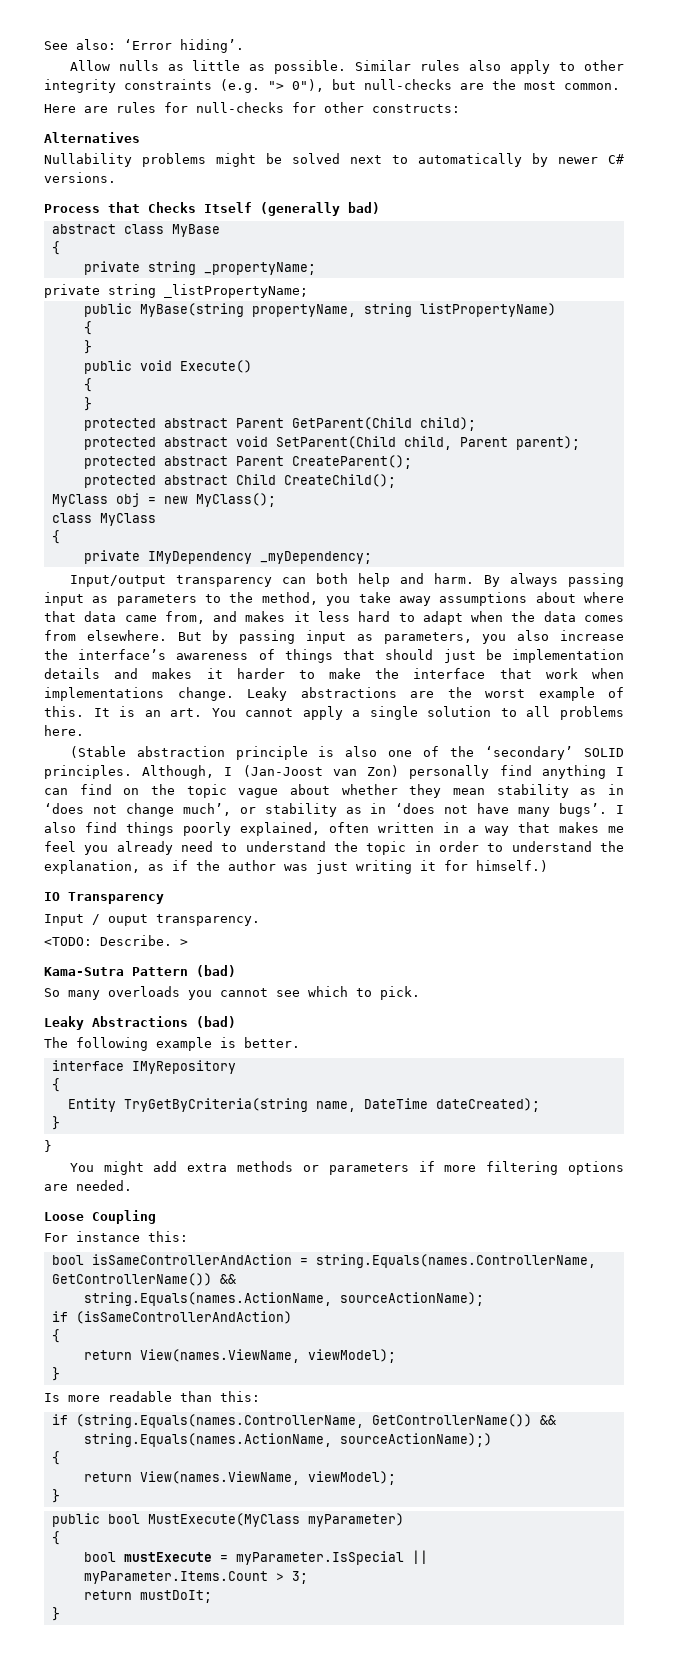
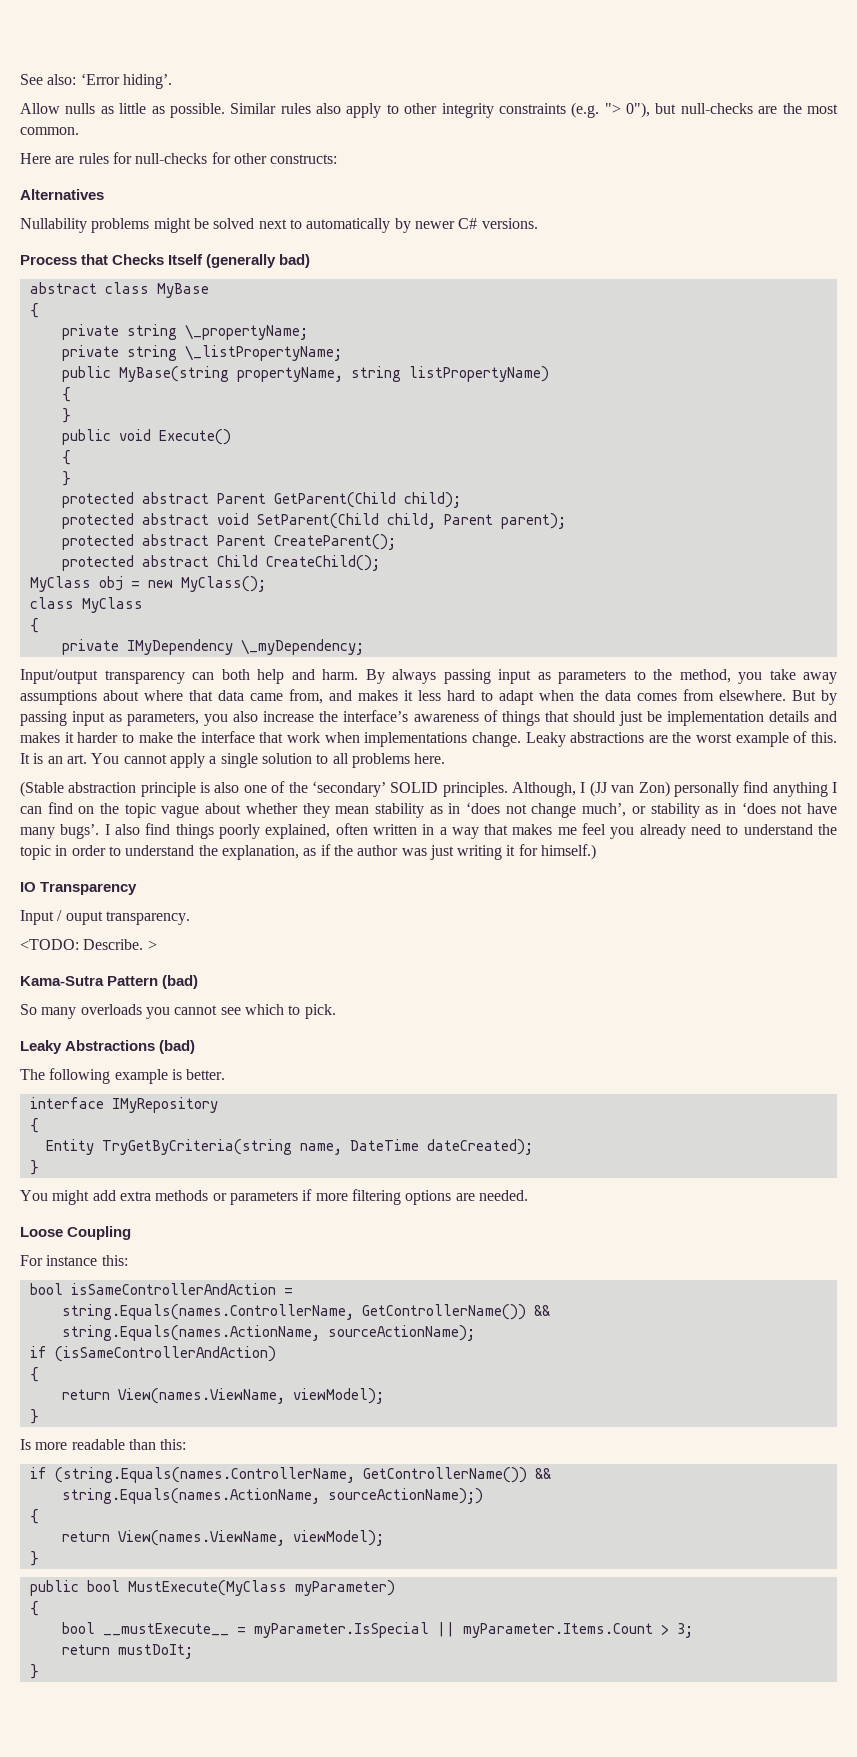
[203,262,316,275] [44,284,308,298] _propertyName; // private string _listPropertyName; -> [184,324,308,340] [61,345,342,361] \_propertyName; // private string \_listPropertyName;
[259,551,372,564] _myDependency; -> [240,639,364,655] \_myDependency;
[242,765,323,777] (Jan-Joost -> [589,781,607,797] (JJ
[44,1140,52,1152] // } -> (39, 1167) none
(308, 1261) none -> (293, 1291) //
[123,1552,212,1562] mustExecute -> [102,1623,229,1636] __mustExecute__

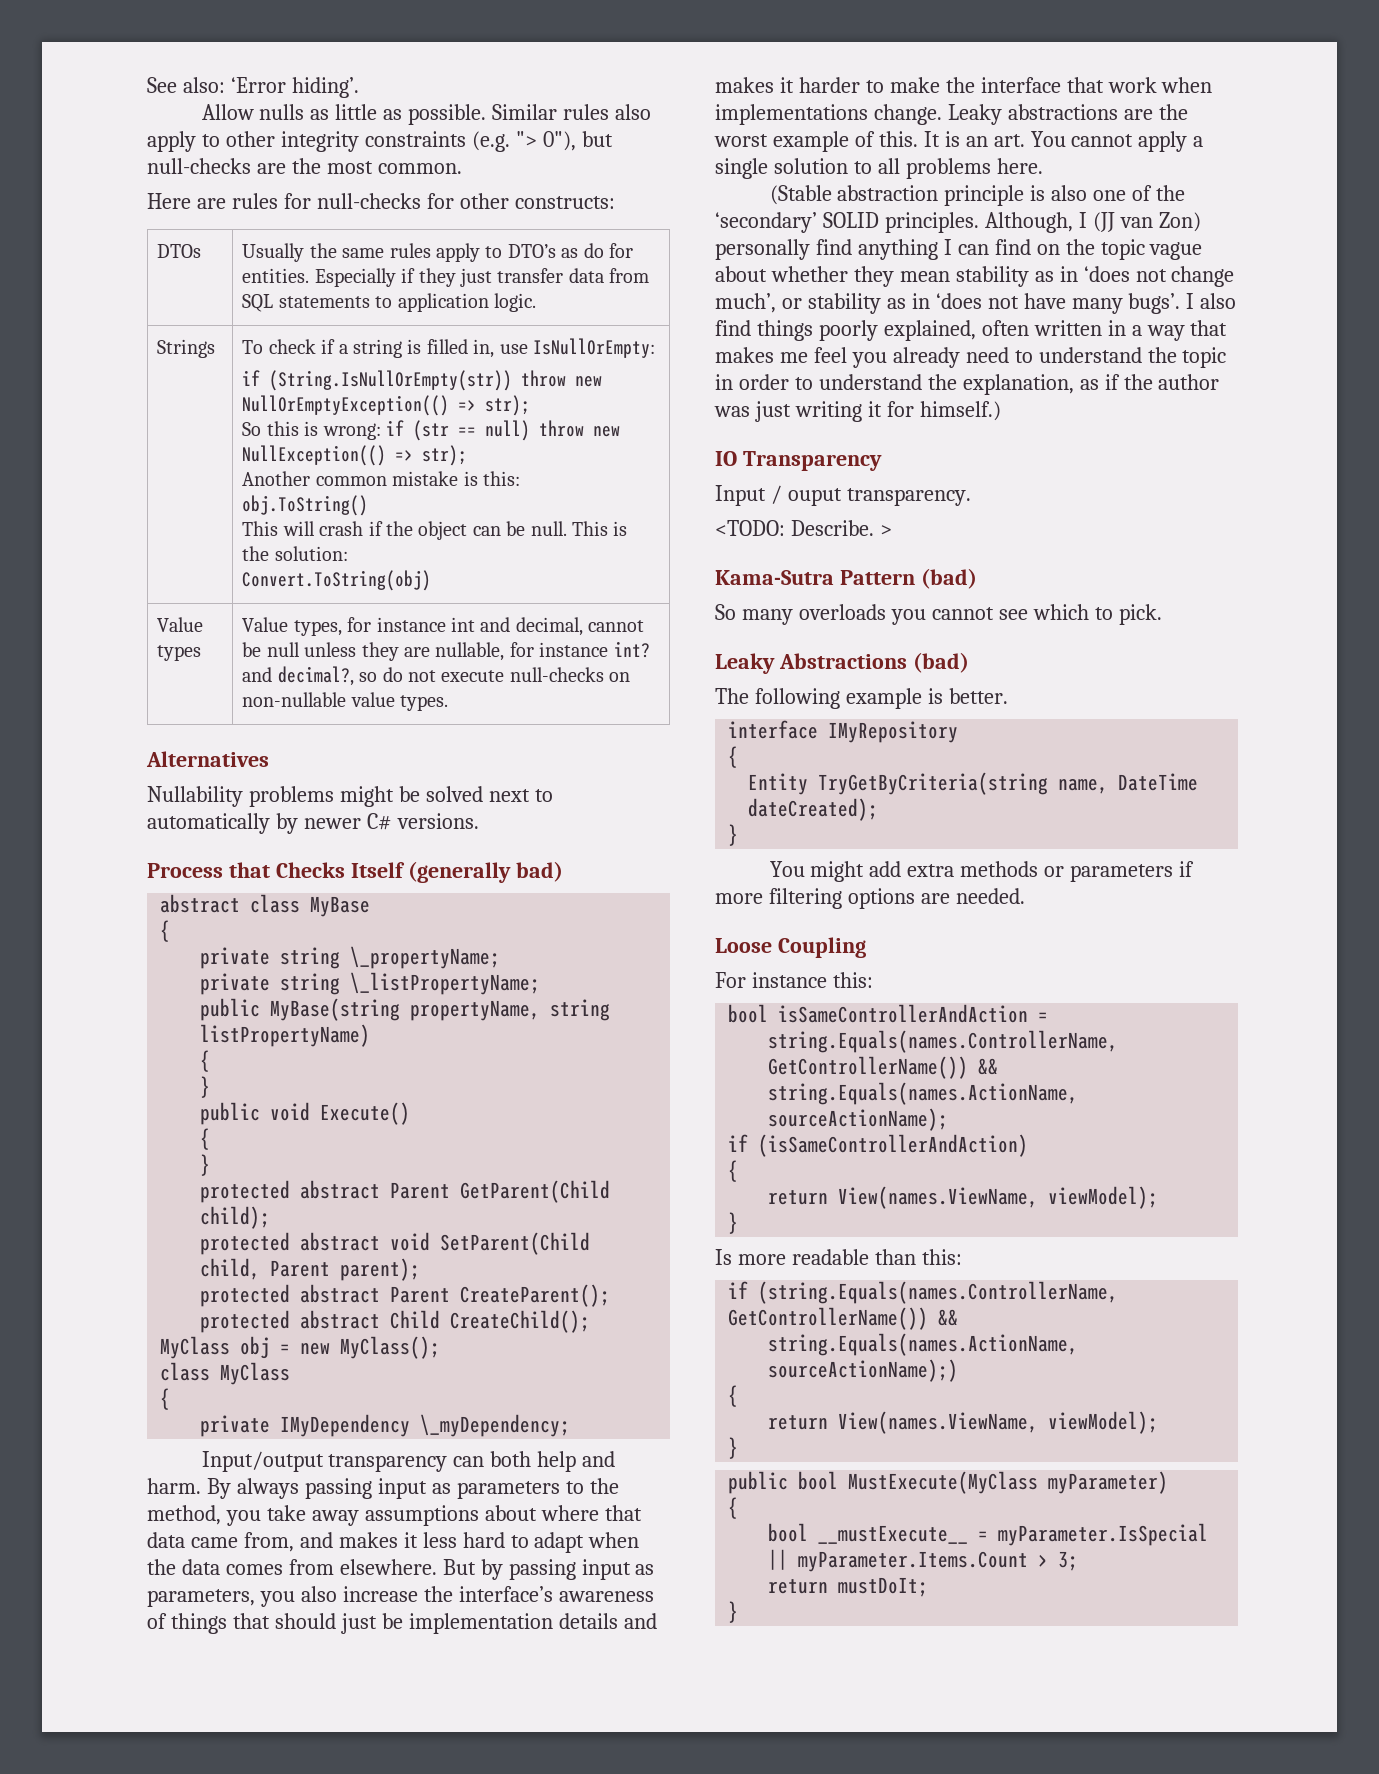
(338, 159) none -> [157,244,202,258] [242,243,633,262] [242,268,650,287] [242,293,536,312] [157,339,216,358] [242,338,655,358] [242,370,603,391] [242,395,531,416] [242,420,620,441] [242,445,468,466] [242,471,520,486] [242,495,369,516] [242,521,628,540] [242,546,348,561] [242,570,432,591] [157,617,204,632] [157,645,202,661] [242,617,645,636] [242,641,650,661] [242,666,631,686] [242,692,449,711] // DTOs | Usually the same rules apply to DTO’s as do for entities. Especially if they just transfer data from SQL statements to application logic. // Strings | To check if a string is filled in, use IsNullOrEmpty: // if (String.IsNullOrEmpty(str)) throw new NullOrEmptyException(() => str); // So this is wrong: if (str == null) throw new NullException(() => str); // Another common mistake is this: // obj.ToString() // This will crash if the object can be null. This is the solution: // Convert.ToString(obj) // Value types | Value types, for instance int and decimal, cannot be null unless they are nullable, for instance int? and decimal?, so do not execute null-checks on non-nullable value types.

